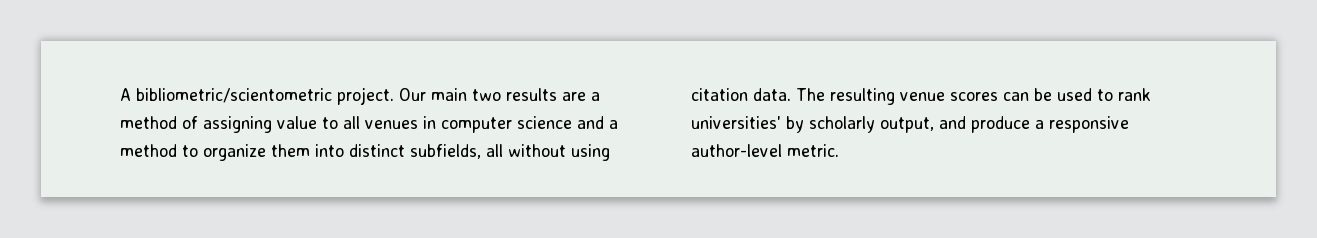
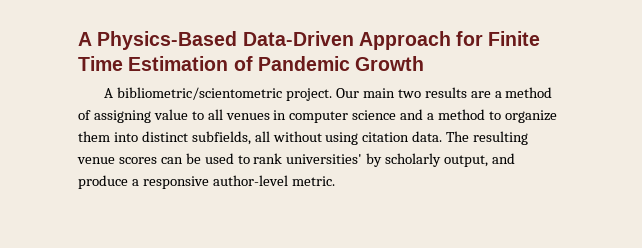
[120,88,131,101] A -> [78,31,541,50] [78,56,425,71] [104,88,114,98] A Physics-Based Data-Driven Approach for Finite Time Estimation of Pandemic Growth // A

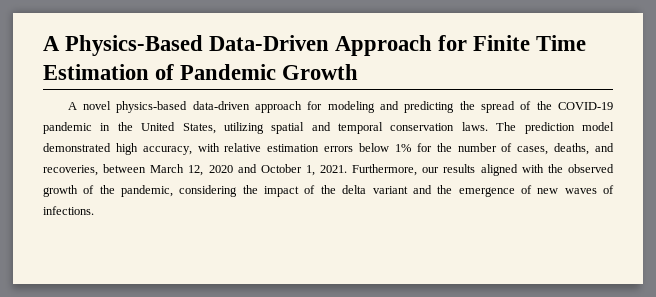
[117,87,553,101] [78,109,557,123] [78,131,529,145] [77,153,516,167] [78,175,335,189] bibliometric/scientometric project. Our main two results are a method of assigning value to all venues in computer science and a method to organize them into distinct subfields, all without using citation data. The resulting venue scores can be used to rank universities' by scholarly output, and produce a responsive author-level metric. -> [83,101,613,113] [43,122,614,134] [43,143,615,155] [43,164,614,176] [43,185,615,197] [43,206,94,215] novel physics-based data-driven approach for modeling and predicting the spread of the COVID-19 pandemic in the United States, utilizing spatial and temporal conservation laws. The prediction model demonstrated high accuracy, with relative estimation errors below 1% for the number of cases, deaths, and recoveries, between March 12, 2020 and October 1, 2021. Furthermore, our results aligned with the observed growth of the pandemic, considering the impact of the delta variant and the emergence of new waves of infections.

